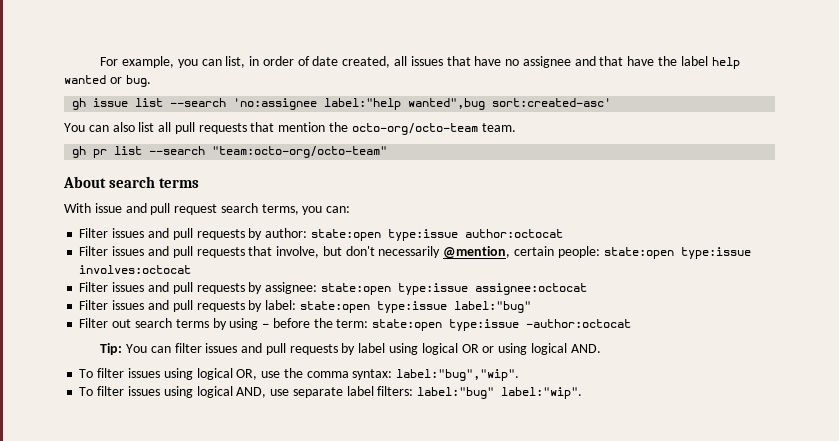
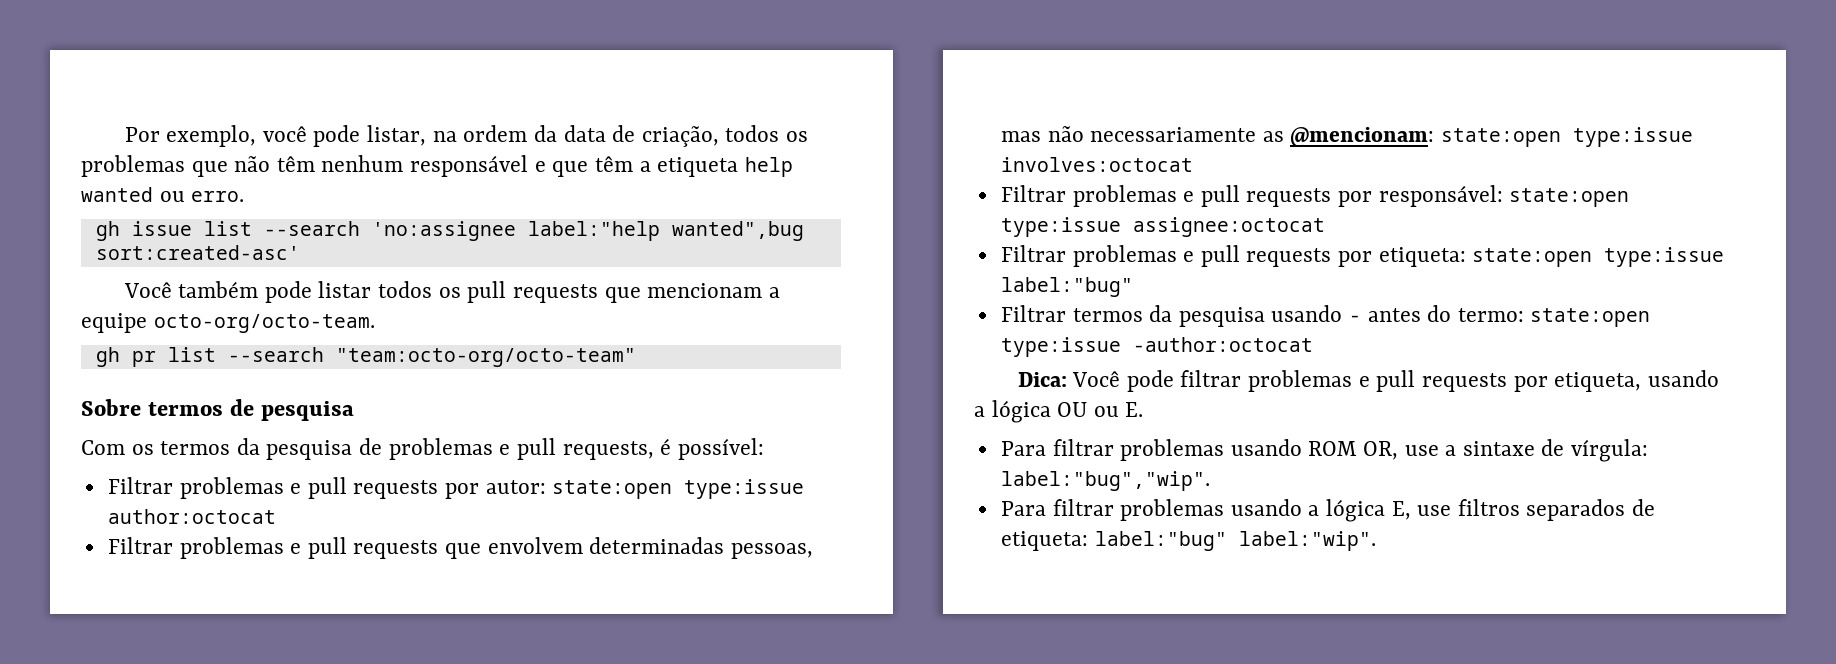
[100,56,740,69] [64,75,151,87] For example, you can list, in order of date created, all issues that have no assignee and that have the label help wanted or bug. -> [124,125,809,147] [81,155,793,177] [81,187,245,202] Por exemplo, você pode listar, na ordem da data de criação, todos os problemas que não têm nenhum responsável e que têm a etiqueta help wanted ou erro.
[64,122,516,135] You can also list all pull requests that mention the octo-org/octo-team team. -> [123,281,780,303] [81,313,375,333] Você também pode listar todos os pull requests que mencionam a equipe octo-org/octo-team.
[63,176,199,188] [64,203,351,215] [79,228,563,241] [79,246,751,259] [79,265,192,274] [79,282,587,295] [79,300,531,313] [79,318,632,331] [100,343,601,355] [79,368,520,381] [79,386,414,398] About search terms // With issue and pull request search terms, you can: // Filter issues and pull requests by author: state:open type:issue author:octocat // Filter issues and pull requests that involve, but don't necessarily @mention, certain people: state:open type:issue involves:octocat // Filter issues and pull requests by assignee: state:open type:issue assignee:octocat // Filter issues and pull requests by label: state:open type:issue label:"bug" // Filter out search terms by using - before the term: state:open type:issue -author:octocat // Tip: You can filter issues and pull requests by label using logical OR or using logical AND. // To filter issues using logical OR, use the comma syntax: label:"bug","wip". // To filter issues using logical AND, use separate label filters: -> [81,399,354,421] [81,438,764,460] [107,477,805,499] [107,509,276,524] [107,537,813,559] [1000,126,1694,147] [1000,157,1193,172] [1000,185,1630,207] [1000,217,1325,237] [1000,245,1725,267] [1000,277,1133,297] [1000,305,1651,327] [1000,337,1313,357] [1017,370,1719,392] [974,400,1144,423] [1000,439,1649,462] [1000,471,1210,491] [1000,499,1656,522] [1000,531,1088,551] Sobre termos de pesquisa // Com os termos da pesquisa de problemas e pull requests, é possível: // Filtrar problemas e pull requests por autor: state:open type:issue author:octocat // Filtrar problemas e pull requests que envolvem determinadas pessoas, mas não necessariamente as @mencionam: state:open type:issue involves:octocat // Filtrar problemas e pull requests por responsável: state:open type:issue assignee:octocat // Filtrar problemas e pull requests por etiqueta: state:open type:issue label:"bug" // Filtrar termos da pesquisa usando - antes do termo: state:open type:issue -author:octocat // Dica: Você pode filtrar problemas e pull requests por etiqueta, usando a lógica OU ou E. // Para filtrar problemas usando ROM OR, use a sintaxe de vírgula: label:"bug","wip". // Para filtrar problemas usando a lógica E, use filtros separados de etiqueta:

